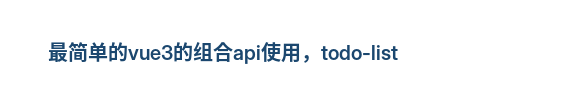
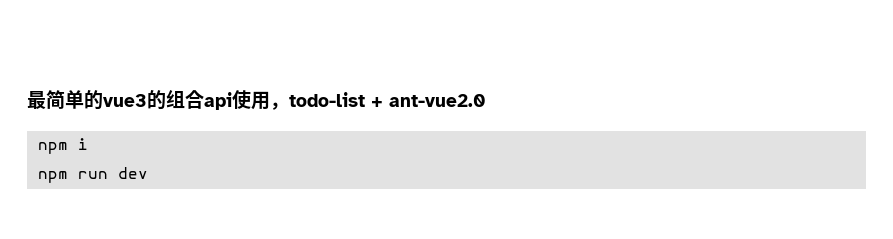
(398, 52) none -> [371,94,485,107] [37,138,88,154] [37,167,148,183] + ant-vue2.0 // npm i // npm run dev

